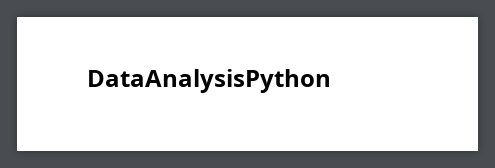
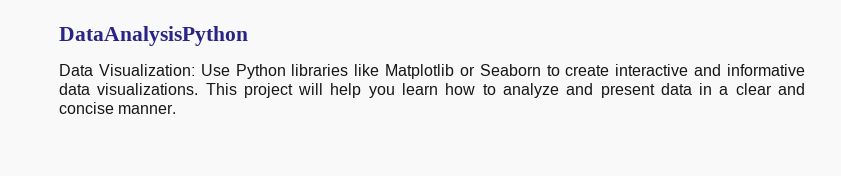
(331, 81) none -> [59,64,805,79] [59,83,805,98] [59,102,177,114] // Data Visualization: Use Python libraries like Matplotlib or Seaborn to create interactive and informative data visualizations. This project will help you learn how to analyze and present data in a clear and concise manner.

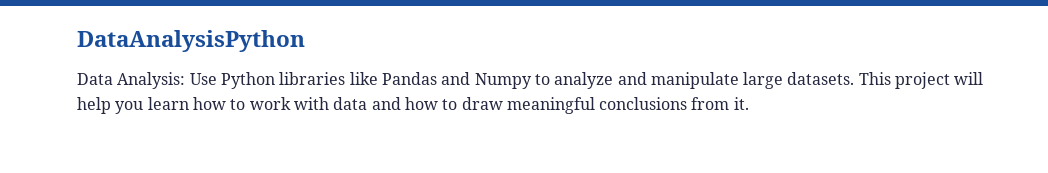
[98,64,195,76] Visualization: -> [117,72,186,89] Analysis:
[385,64,805,79] [59,83,199,95] Matplotlib or Seaborn to create interactive and informative data visualizations. -> [381,72,855,89] Pandas and Numpy to analyze and manipulate large datasets.
[502,83,805,98] [59,102,177,114] analyze and present data in a clear and concise manner. -> [249,97,749,114] work with data and how to draw meaningful conclusions from it.

